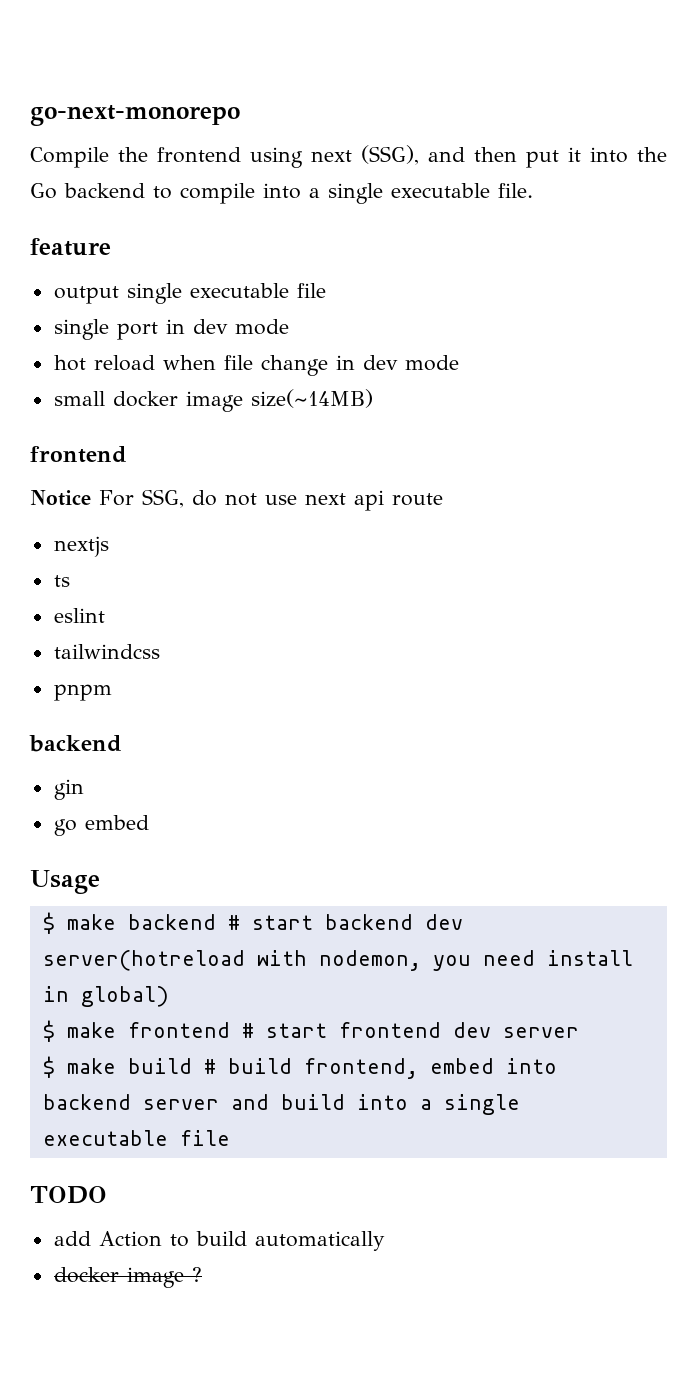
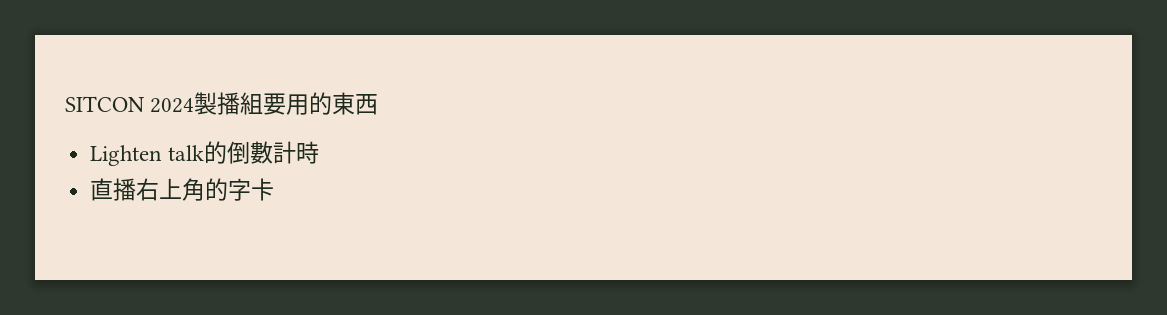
[30,105,240,126] [30,145,667,168] [30,183,533,204] [30,238,111,256] [53,283,326,304] [53,319,289,340] [53,355,459,376] [53,389,373,412] [30,446,127,463] [30,489,443,511] [53,536,109,557] [53,575,70,587] [53,608,105,623] [53,644,160,659] [53,684,112,701] [29,735,122,752] [53,779,84,800] [53,815,149,836] [30,870,100,894] [42,912,463,934] [42,950,633,971] [42,986,169,1007] [42,1020,579,1042] [42,1056,557,1079] [42,1094,520,1115] [42,1130,230,1146] [30,1186,107,1204] [53,1231,385,1251] [53,1267,202,1288] go-next-monorepo // Compile the frontend using next (SSG), and then put it into the Go backend to compile into a single executable file. // feature // output single executable file // single port in dev mode // hot reload when file change in dev mode // small docker image size(~14MB) // frontend // Notice For SSG, do not use next api route // nextjs // ts // eslint // tailwindcss // pnpm // backend // gin // go embed // Usage // $ make backend # start backend dev server(hotreload with nodemon, you need install in global) // $ make frontend # start frontend dev server // $ make build # build frontend, embed into backend server and build into a single executable file // TODO // add Action to build automatically // docker image ? -> [65,92,379,115] [90,141,319,166] [90,178,275,201] SITCON 2024製播組要用的東西 // Lighten talk的倒數計時 // 直播右上角的字卡

